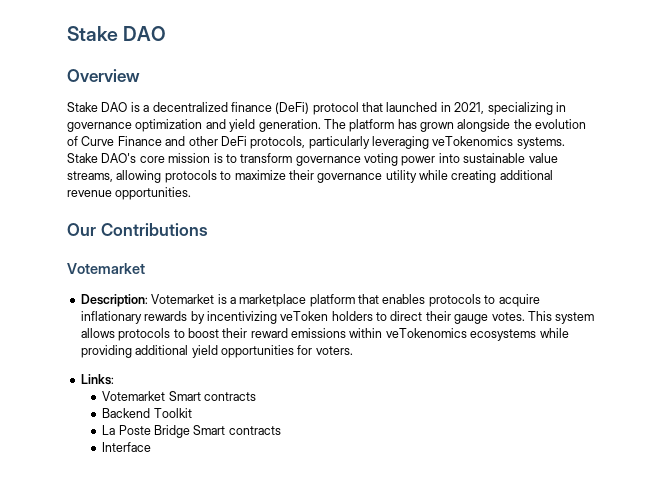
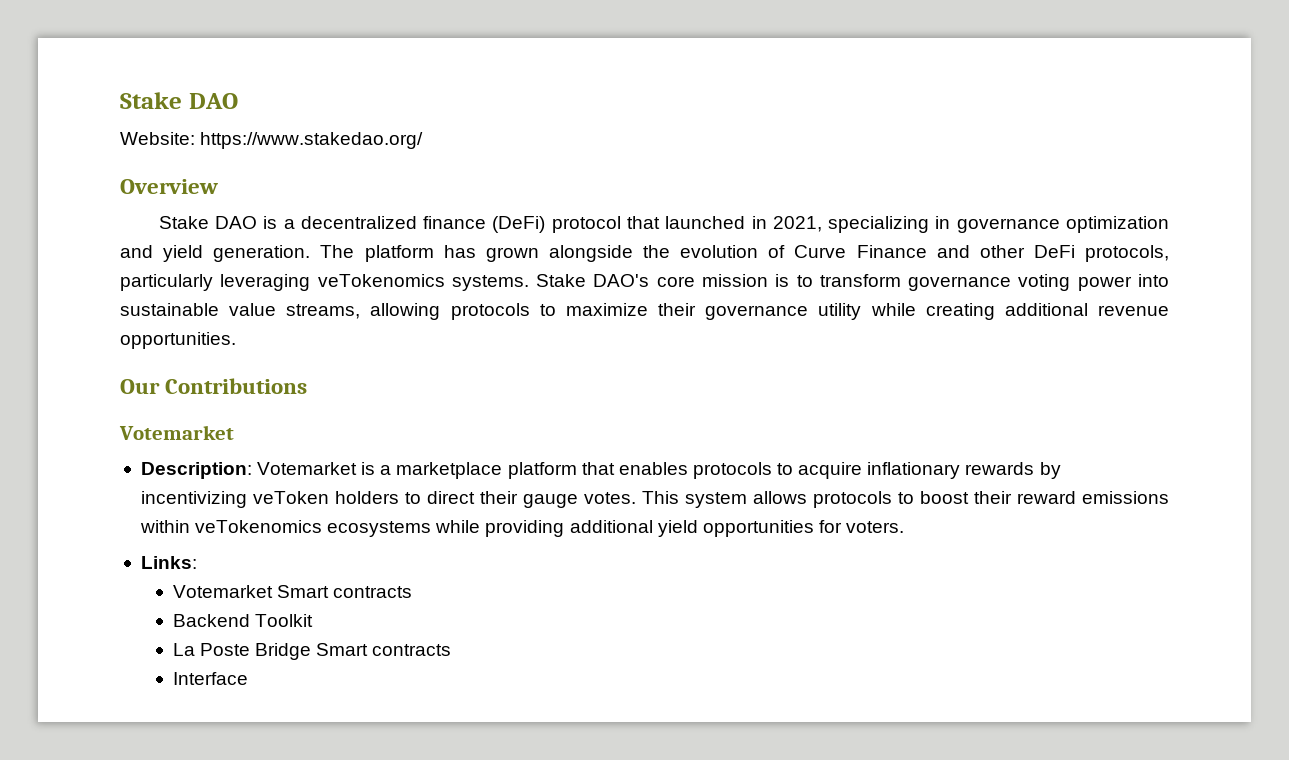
[67,26,167,41] Stake DAO -> [120,92,238,109] [120,132,424,149] Stake DAO // Website: https://www.stakedao.org/

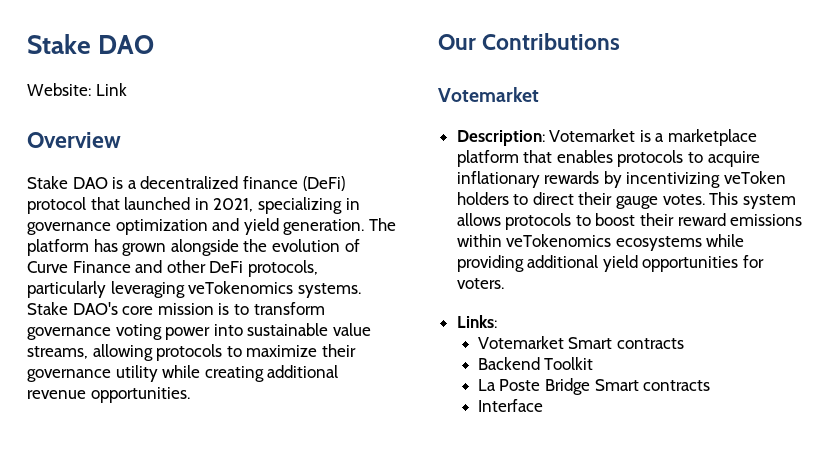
[200,132,424,149] https://www.stakedao.org/ -> [95,83,127,96] Link

